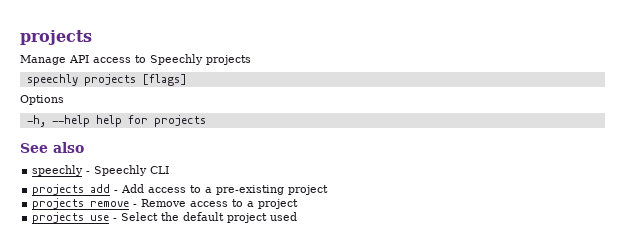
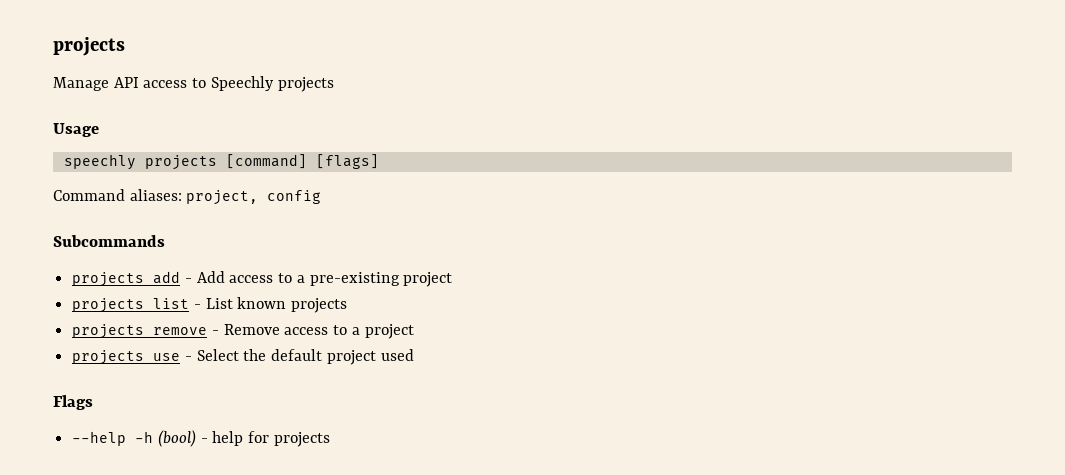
(251, 60) none -> [53,123,99,137] // Usage
(136, 80) none -> [225,154,307,169] [command]
[20,95,64,105] [26,115,206,127] [20,142,84,153] [32,165,170,176] Options // -h, --help help for projects // See also // speechly - Speechly CLI -> [53,189,322,205] [53,235,165,247] Command aliases: project, config // Subcommands
(329, 190) none -> [72,297,348,313] // projects list - List known projects
(298, 216) none -> [53,395,93,410] [72,430,330,447] // Flags // --help -h (bool) - help for projects

